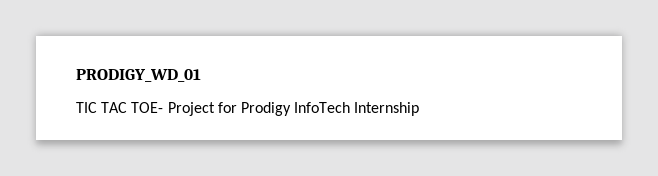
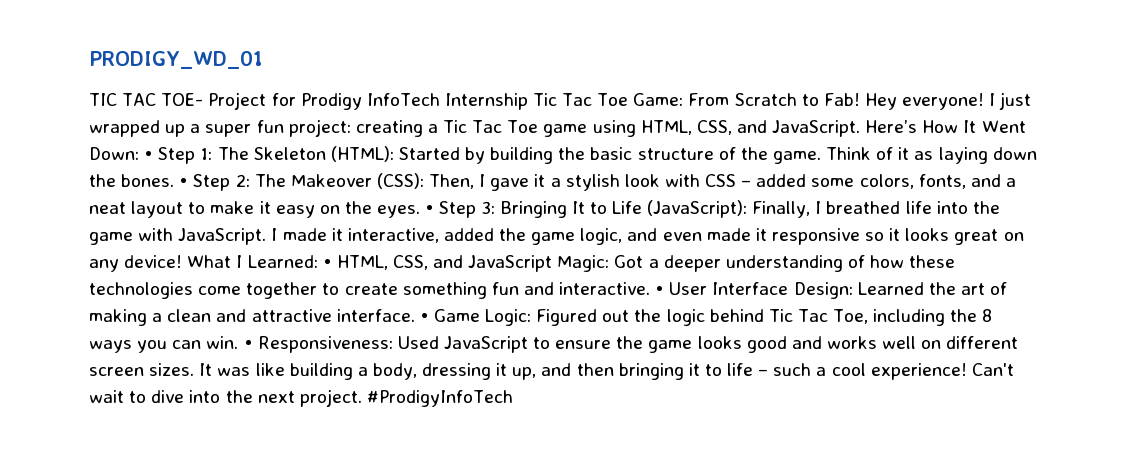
(420, 109) none -> [532,92,1032,110] [89,119,1026,137] [89,146,1037,164] [89,173,1016,191] [89,200,1000,218] [89,228,1024,245] [89,255,956,272] [89,282,1008,299] [89,309,993,326] [89,336,1019,353] [89,363,1014,380] [89,389,513,407] Tic Tac Toe Game: From Scratch to Fab! Hey everyone! I just wrapped up a super fun project: creating a Tic Tac Toe game using HTML, CSS, and JavaScript. Here’s How It Went Down: • Step 1: The Skeleton (HTML): Started by building the basic structure of the game. Think of it as laying down the bones. • Step 2: The Makeover (CSS): Then, I gave it a stylish look with CSS – added some colors, fonts, and a neat layout to make it easy on the eyes. • Step 3: Bringing It to Life (JavaScript): Finally, I breathed life into the game with JavaScript. I made it interactive, added the game logic, and even made it responsive so it looks great on any device! What I Learned: • HTML, CSS, and JavaScript Magic: Got a deeper understanding of how these technologies come together to create something fun and interactive. • User Interface Design: Learned the art of making a clean and attractive interface. • Game Logic: Figured out the logic behind Tic Tac Toe, including the 8 ways you can win. • Responsiveness: Used JavaScript to ensure the game looks good and works well on different screen sizes. It was like building a body, dressing it up, and then bringing it to life – such a cool experience! Can't wait to dive into the next project. #ProdigyInfoTech

